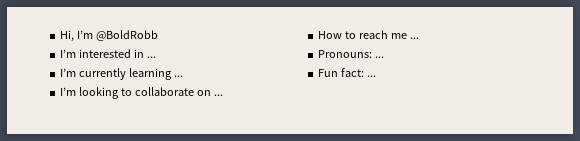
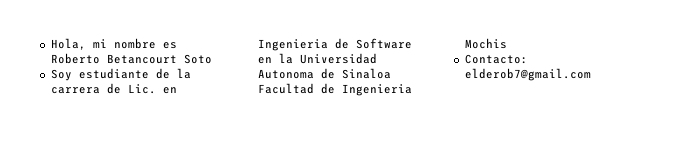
[60,30,159,42] [60,49,157,58] [60,68,184,80] [60,87,223,99] [318,30,419,39] [318,50,385,58] [318,68,377,77] Hi, I’m @BoldRobb // I’m interested in ... // I’m currently learning ... // I’m looking to collaborate on ... // How to reach me ... // Pronouns: ... // Fun fact: ... -> [50,38,177,50] [50,53,212,64] [50,68,191,81] [50,83,177,94] [257,38,412,51] [257,53,377,64] [257,68,391,79] [257,83,412,96] [464,38,507,49] [464,54,528,64] [464,68,591,81] Hola, mi nombre es Roberto Betancourt Soto // Soy estudiante de la carrera de Lic. en Ingenieria de Software en la Universidad Autonoma de Sinaloa Facultad de Ingenieria Mochis // Contacto: elderob7@gmail.com

